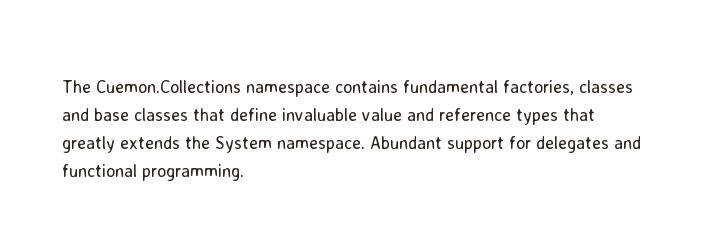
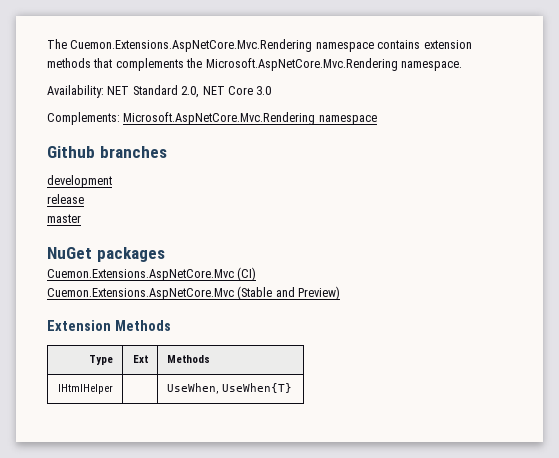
[96,80,241,93] Cuemon.Collections -> [70,39,313,52] Cuemon.Extensions.AspNetCore.Mvc.Rendering
[403,80,633,95] [62,108,595,125] [62,136,641,153] [62,164,244,181] fundamental factories, classes and base classes that define invaluable value and reference types that greatly extends the System namespace. Abundant support for delegates and functional programming. -> [423,40,472,49] [47,58,462,71] [47,85,272,98] [47,112,377,125] [47,146,167,158] [47,175,112,188] [47,194,84,204] [47,214,81,223] [47,247,165,262] [47,267,257,281] [47,286,341,300] [47,320,171,331] [89,355,114,365] [132,355,149,363] [166,355,210,363] [58,384,114,394] [166,383,292,394] extension methods that complements the Microsoft.AspNetCore.Mvc.Rendering namespace. // Availability: NET Standard 2.0, NET Core 3.0 // Complements: Microsoft.AspNetCore.Mvc.Rendering namespace // Github branches // development // release // master // NuGet packages // Cuemon.Extensions.AspNetCore.Mvc (CI) // Cuemon.Extensions.AspNetCore.Mvc (Stable and Preview) // Extension Methods // Type | Ext | Methods // IHtmlHelper | | UseWhen, UseWhen{T}

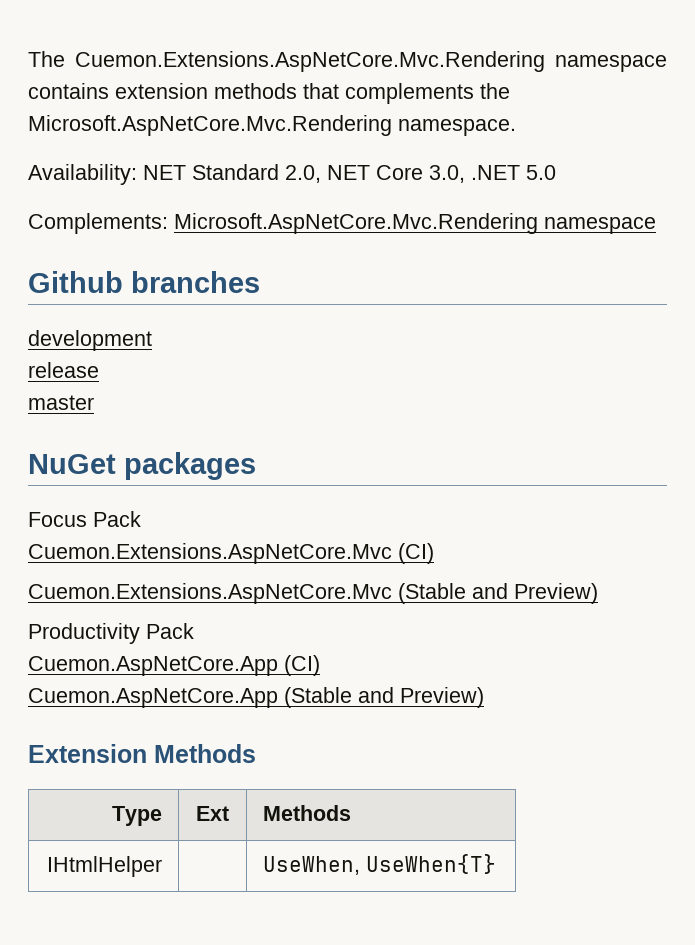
[256,86,272,95] 3.0 -> [429,165,556,183] 3.0, .NET 5.0
(165, 254) none -> [28,511,141,527] // Focus Pack
(341, 293) none -> [28,623,194,644] [28,655,320,676] [28,687,484,708] // Productivity Pack // Cuemon.AspNetCore.App (CI) // Cuemon.AspNetCore.App (Stable and Preview)

